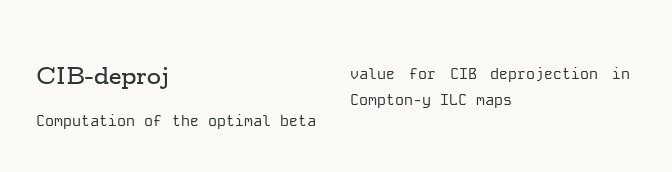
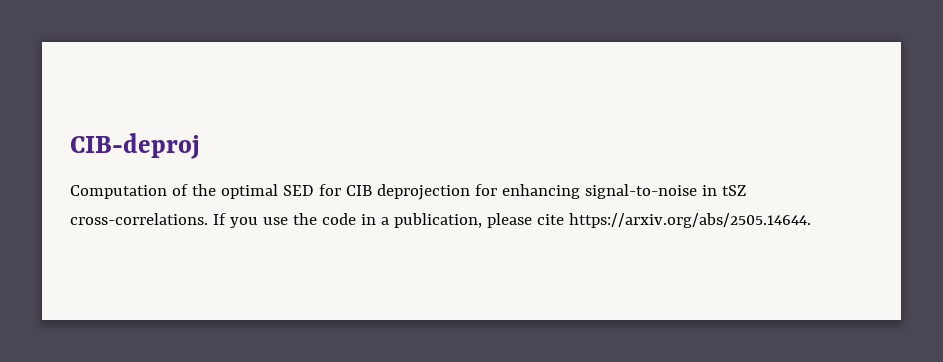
[280,115,316,126] [350,68,395,79] beta value -> [282,185,314,196] SED
[612,67,630,79] [350,94,512,108] in Compton-y ILC maps -> [474,184,746,199] [70,213,811,228] for enhancing signal-to-noise in tSZ cross-correlations. If you use the code in a publication, please cite https://arxiv.org/abs/2505.14644.

